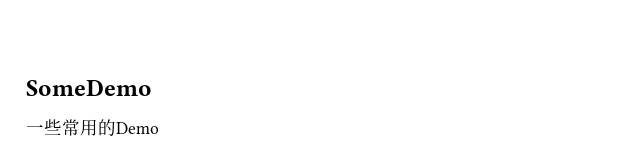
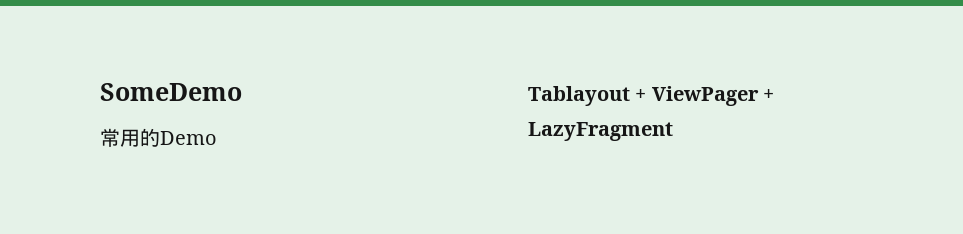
[26,119,62,135] 一些 -> (242, 92) none
(159, 128) none -> [528,86,775,106] [528,122,673,141] // Tablayout + ViewPager + LazyFragment

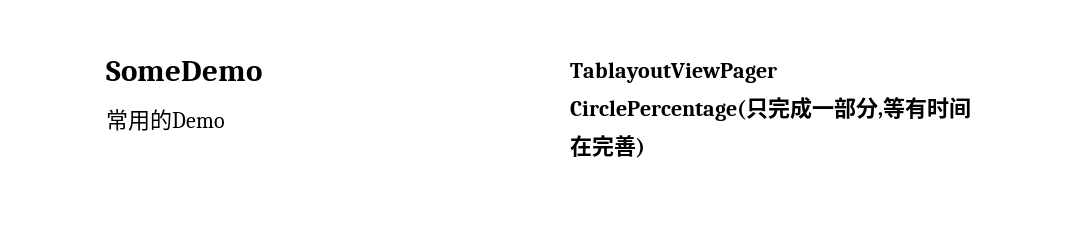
[528,86,775,106] [528,122,673,141] Tablayout + ViewPager + LazyFragment -> [570,62,777,83] [570,97,971,121] [570,135,645,158] TablayoutViewPager // CirclePercentage(只完成一部分,等有时间在完善)

